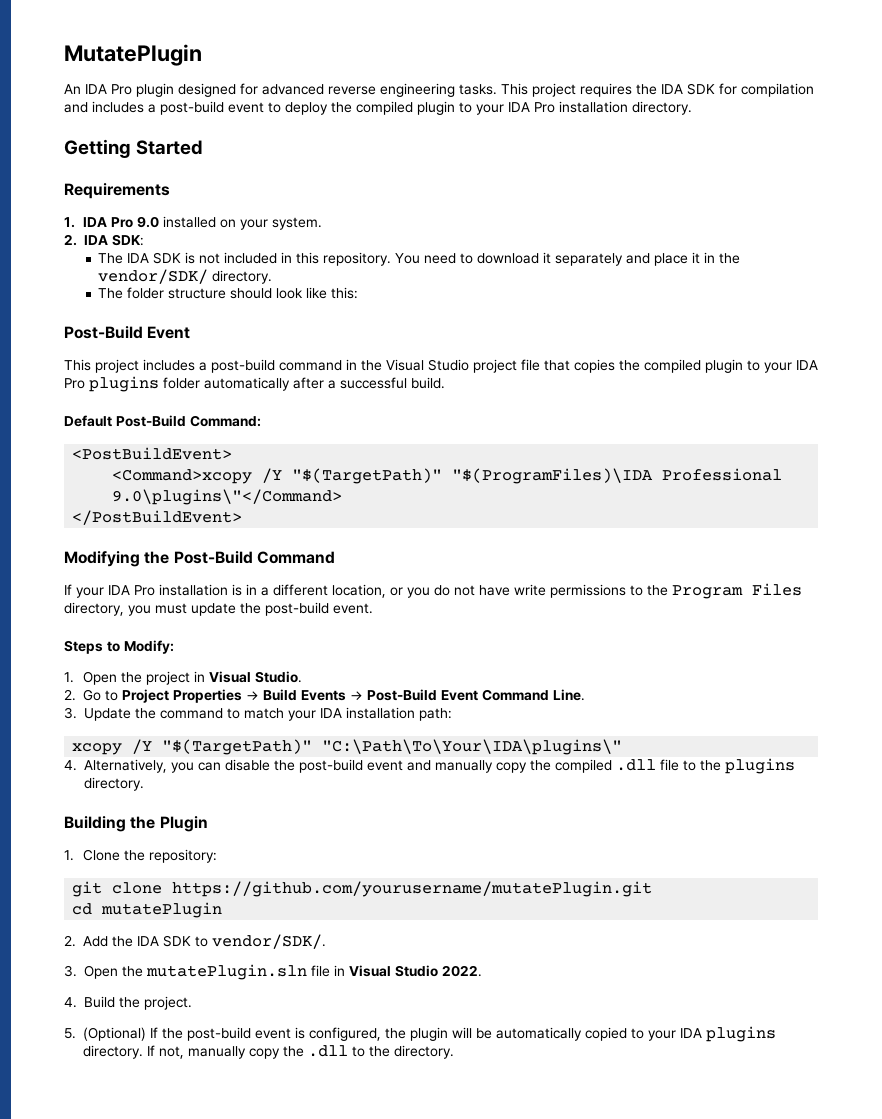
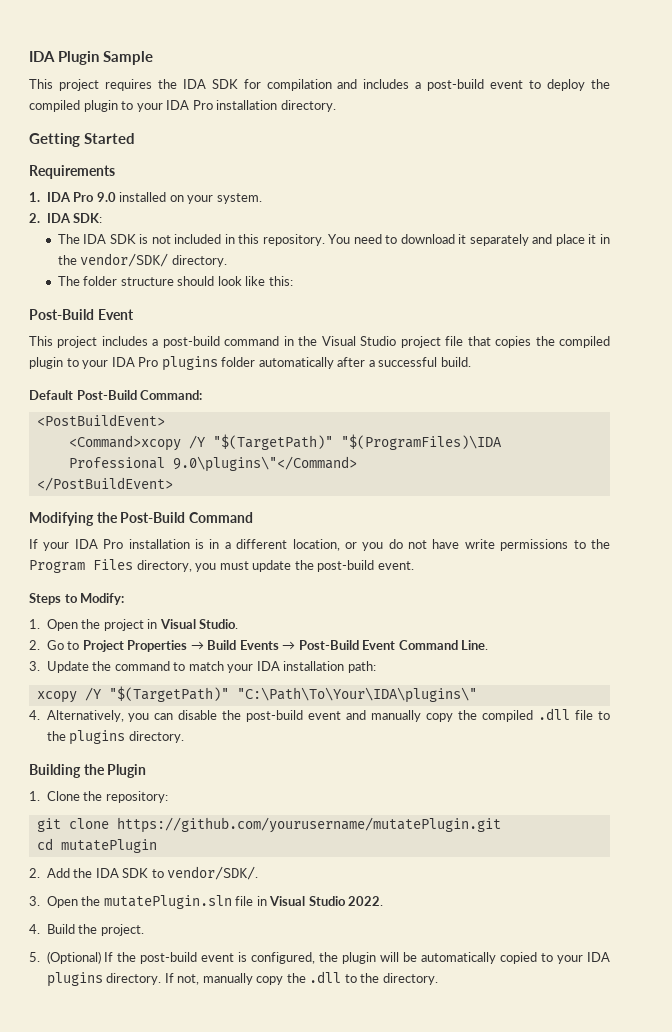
[64,44,202,66] [64,83,497,97] MutatePlugin // An IDA Pro plugin designed for advanced reverse engineering tasks. -> [29,51,154,65] IDA Plugin Sample //

